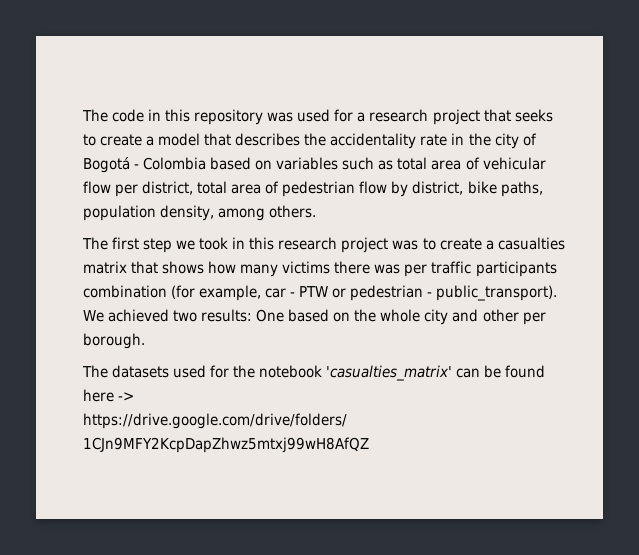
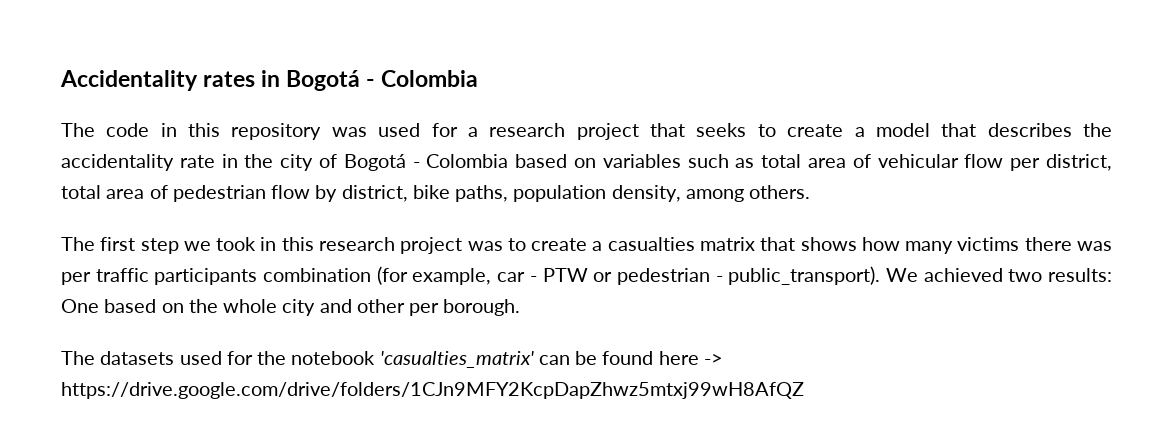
(82, 115) none -> [60,70,479,91] Accidentality rates in Bogotá - Colombia //

